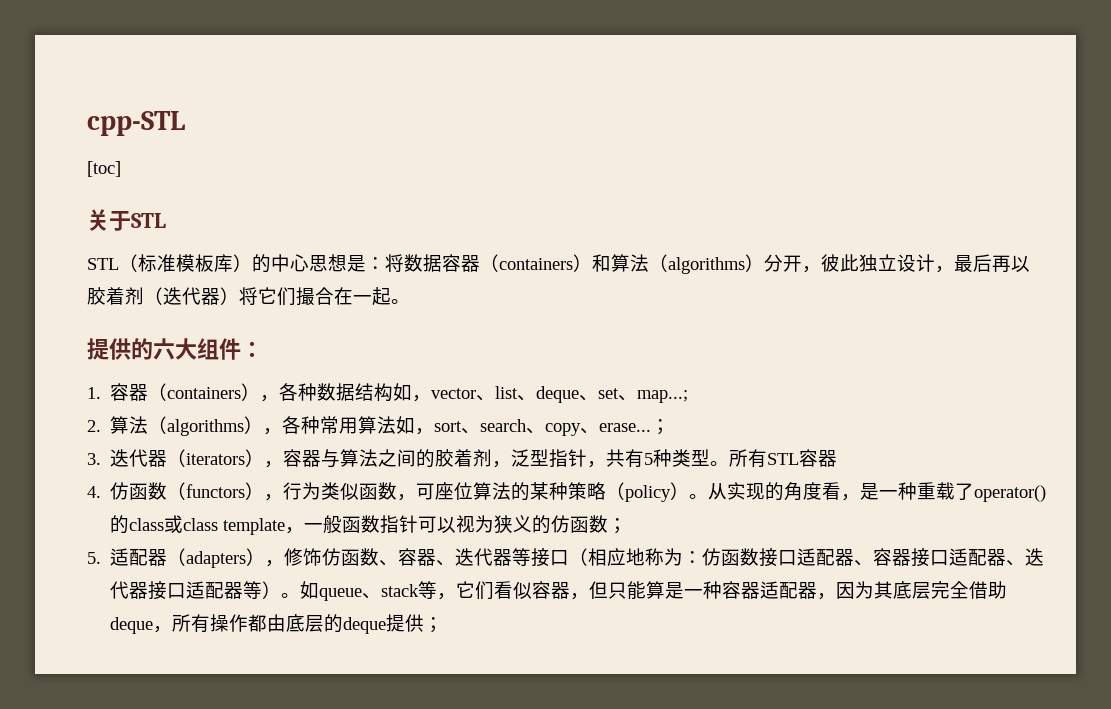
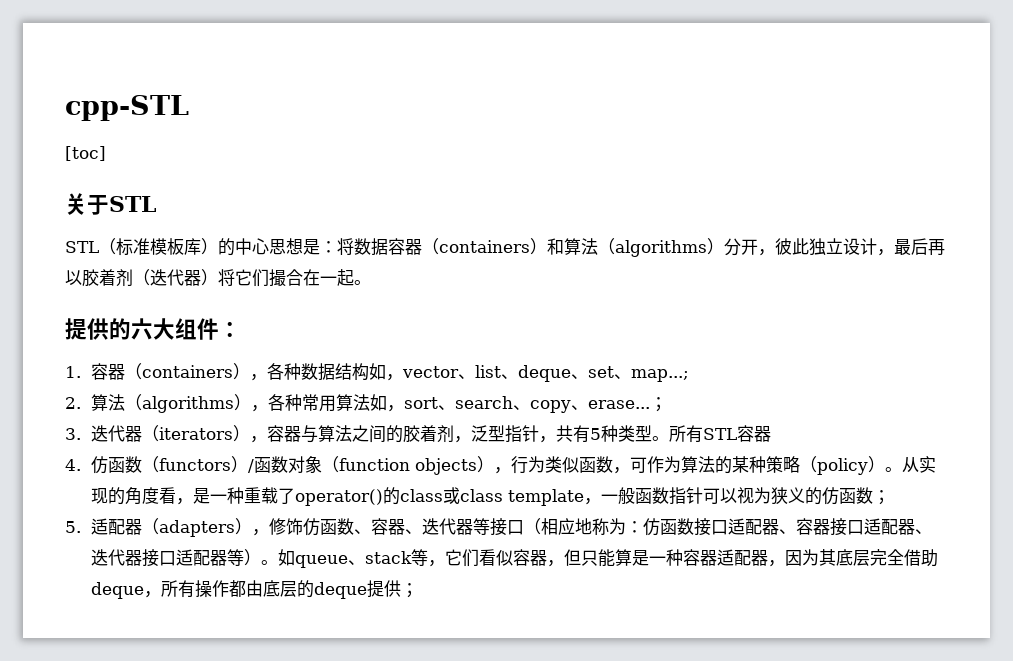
(265, 491) none -> [247,456,494,475] /函数对象（function objects）
[435,482,474,500] 座位 -> [646,456,681,473] 作为

